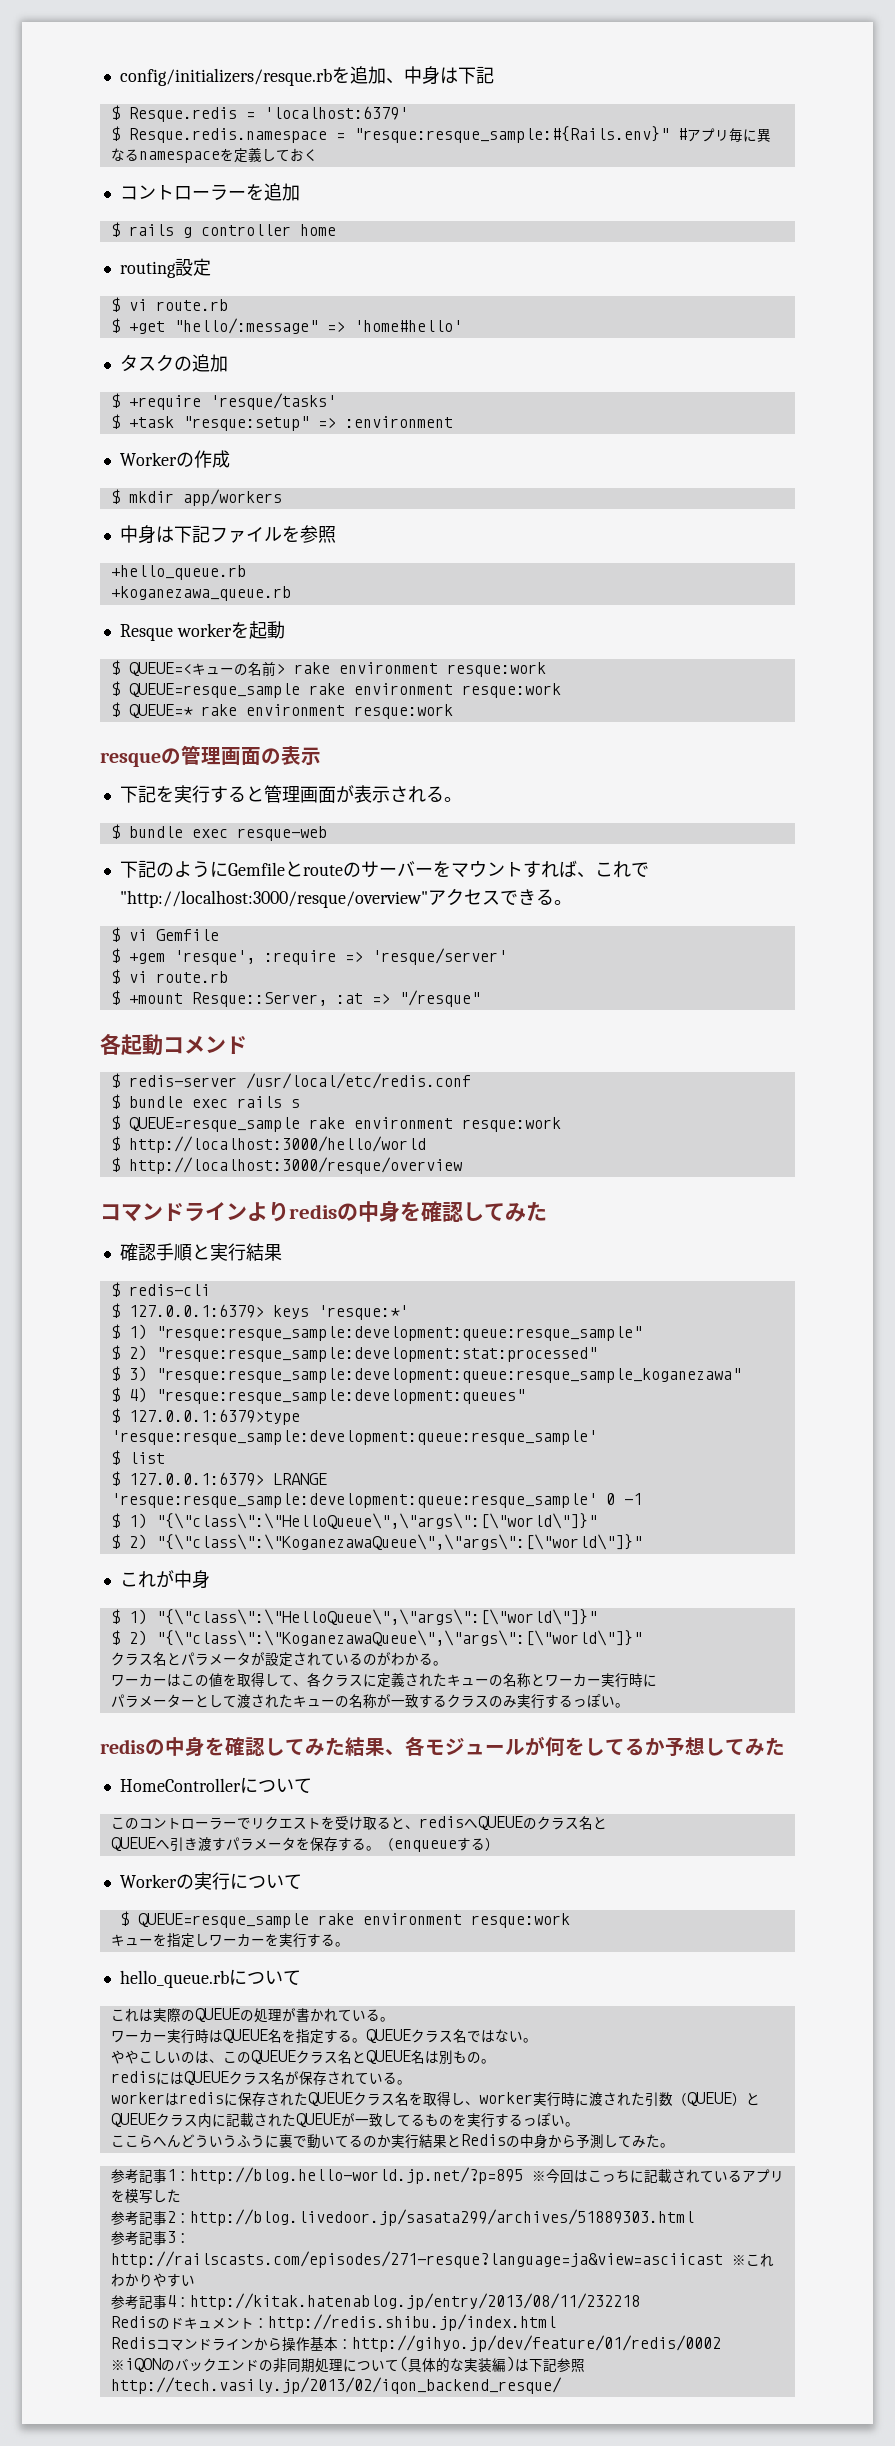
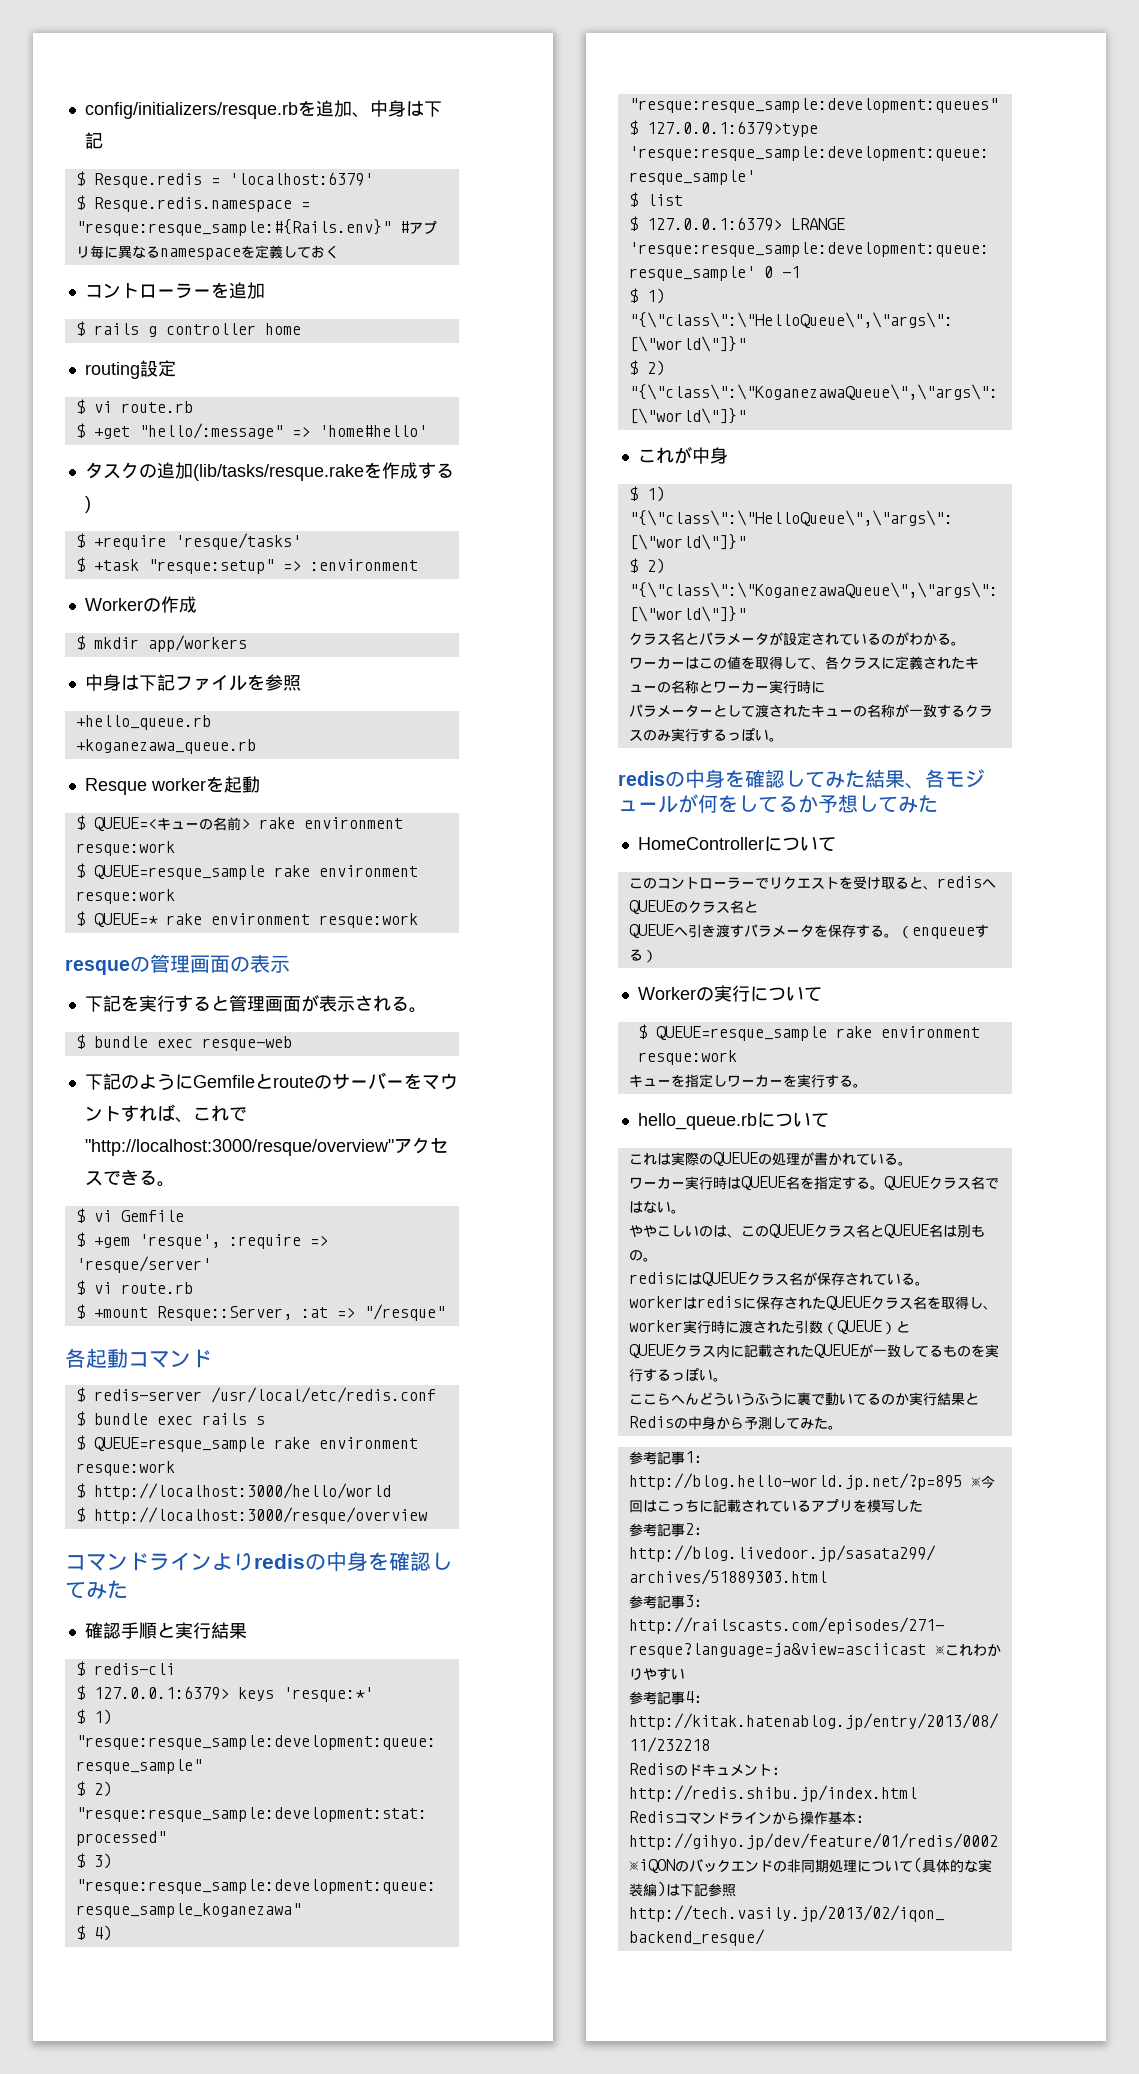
(228, 363) none -> [192,462,454,481] [84,496,91,513] (lib/tasks/resque.rakeを作成する)
[184,1036,205,1054] メ -> [149,1350,170,1368] マ

